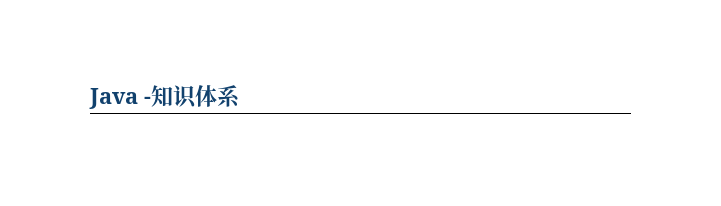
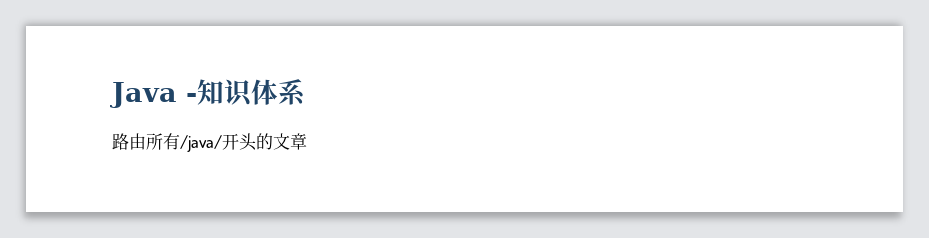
(240, 96) none -> [112,133,307,152] // 路由所有/java/开头的文章

